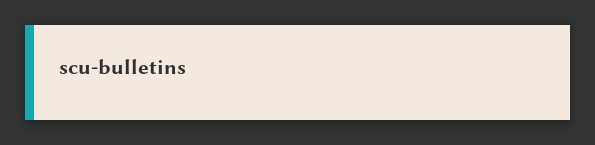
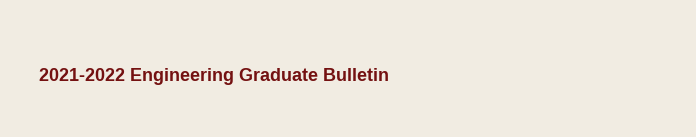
[59,59,186,75] scu-bulletins -> [39,68,389,85] 2021-2022 Engineering Graduate Bulletin

